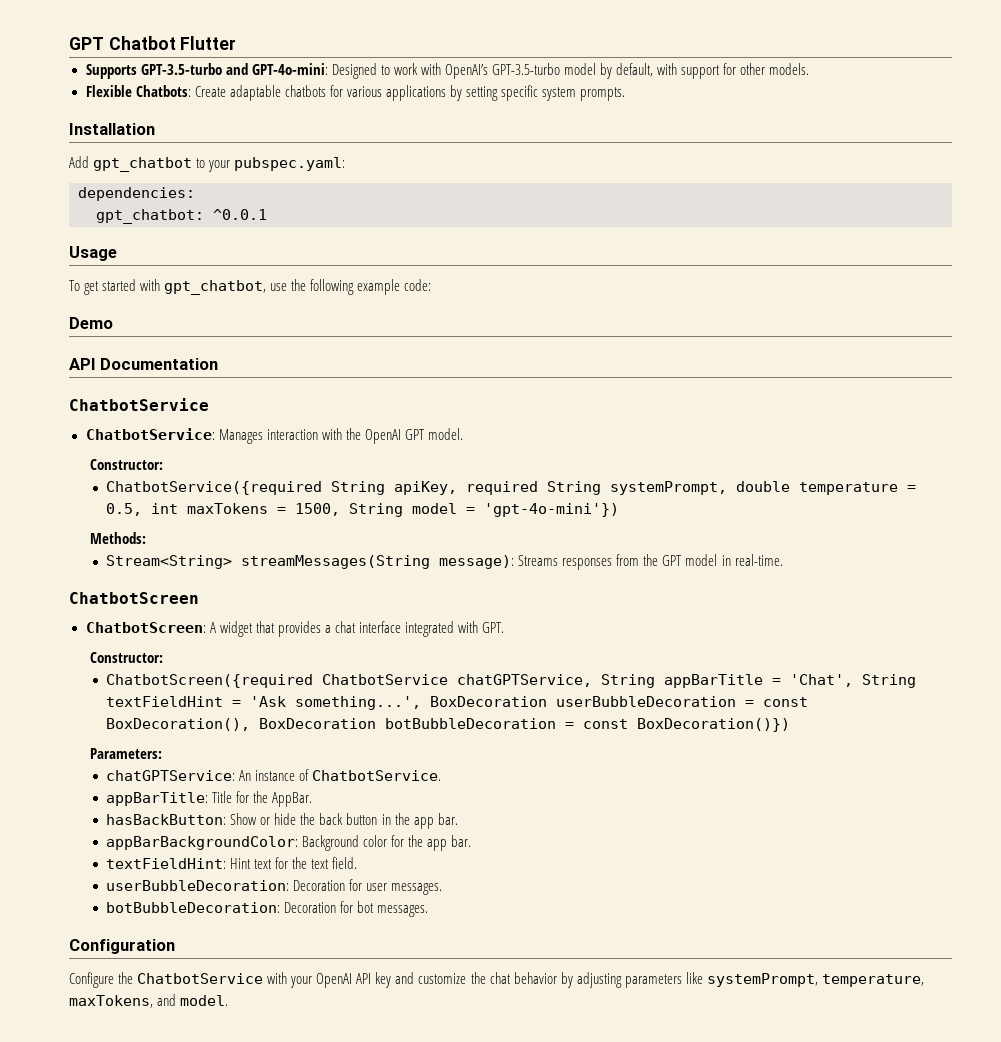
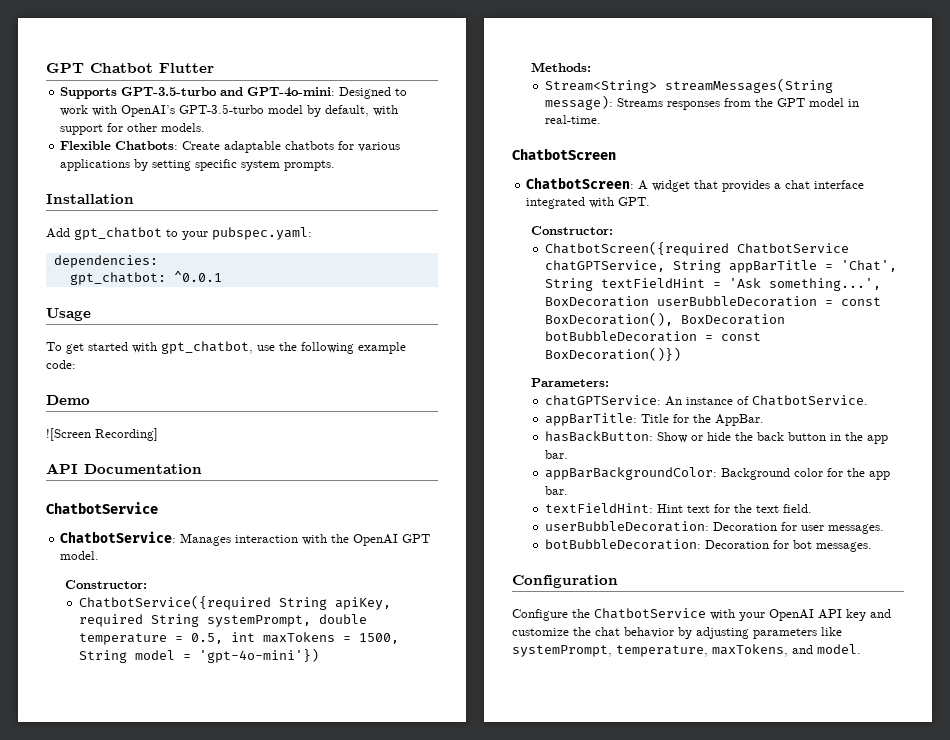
(113, 323) none -> [46,428,158,441] // ![Screen Recording]

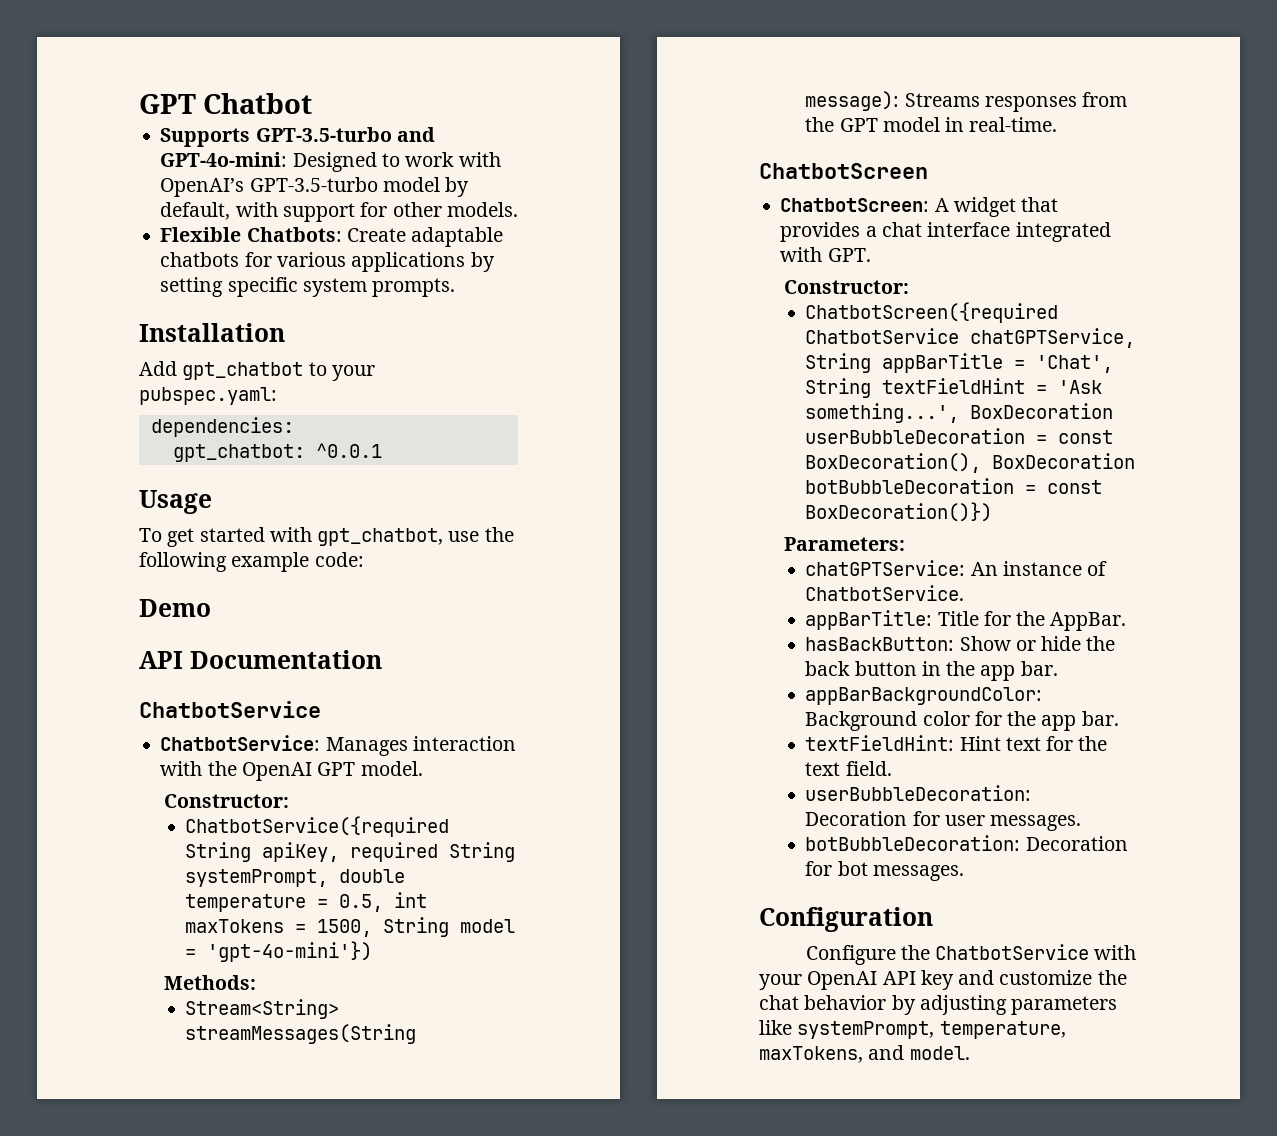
[159,63,214,73] Flutter -> (313, 103) none
[46,428,158,441] // ![Screen Recording] -> (211, 608) none

